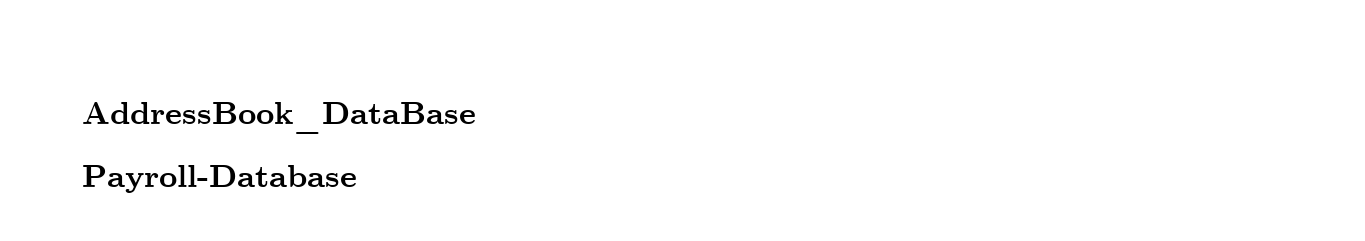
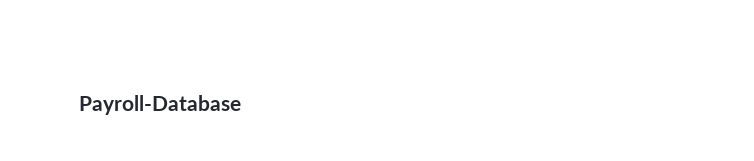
[82,102,476,134] AddressBook_DataBase // -> (79, 105) none

